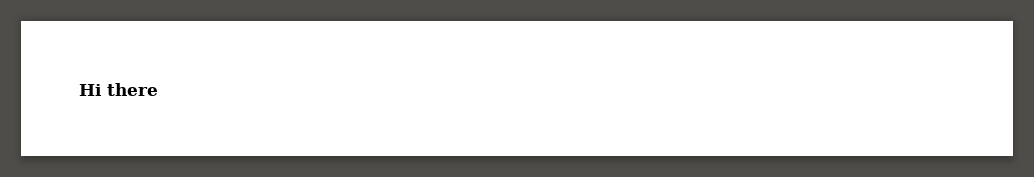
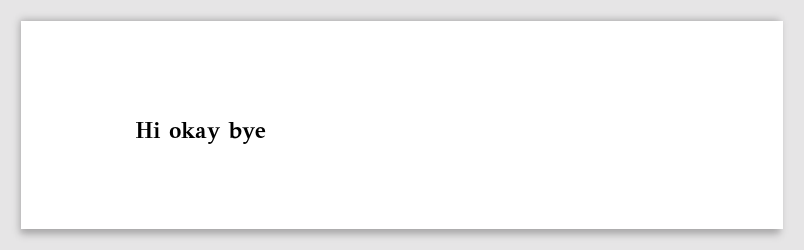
[107,83,158,96] there -> [169,122,266,144] okay bye

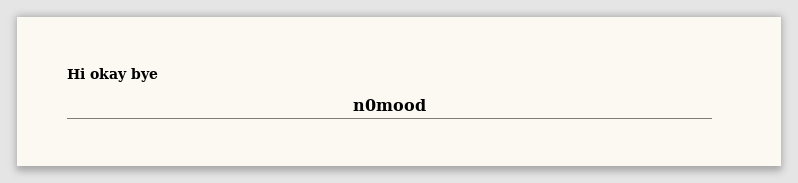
(266, 133) none -> [353,99,426,111] // n0mood

